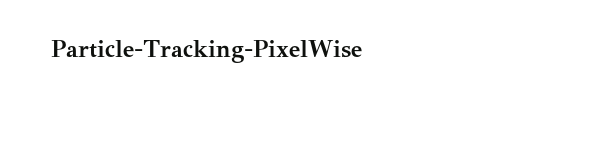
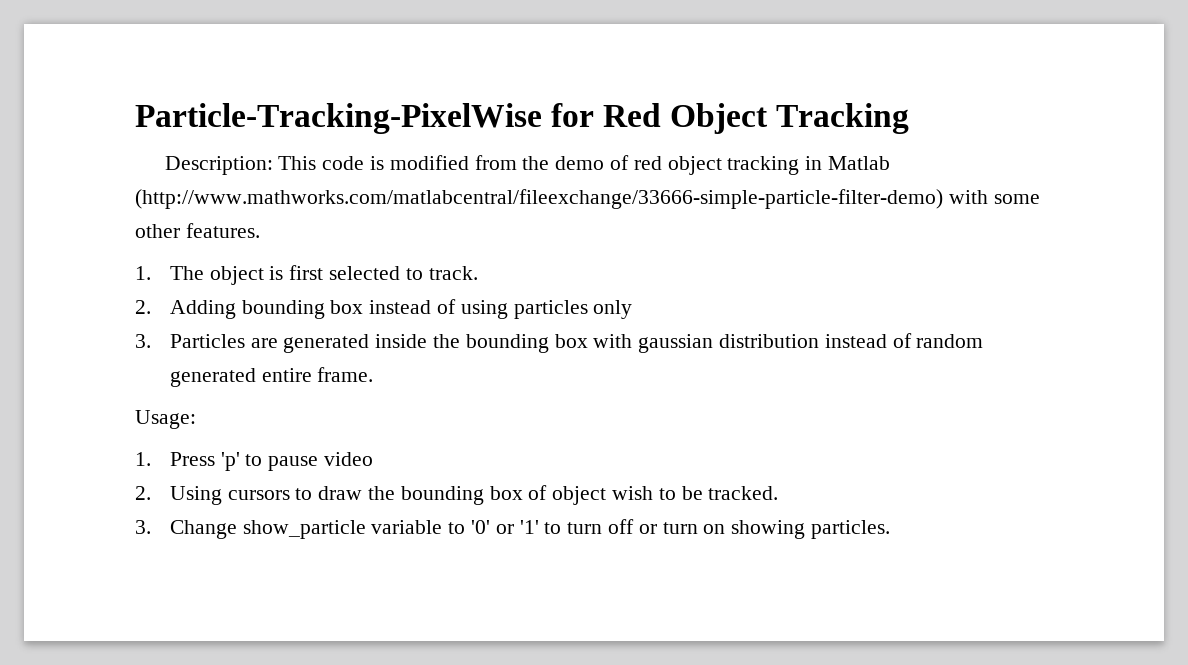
(362, 51) none -> [551,103,910,134] [164,155,890,175] [135,189,1040,209] [135,223,260,238] [135,265,478,285] [135,299,633,319] [135,333,984,353] [169,367,374,387] [135,410,196,429] [135,452,374,471] [135,485,779,505] [135,519,891,539] for Red Object Tracking // Description: This code is modified from the demo of red object tracking in Matlab (http://www.mathworks.com/matlabcentral/fileexchange/33666-simple-particle-filter-demo) with some other features. // 1. The object is first selected to track. // 2. Adding bounding box instead of using particles only // 3. Particles are generated inside the bounding box with gaussian distribution instead of random generated entire frame. // Usage: // 1. Press 'p' to pause video // 2. Using cursors to draw the bounding box of object wish to be tracked. // 3. Change show_particle variable to '0' or '1' to turn off or turn on showing particles.

